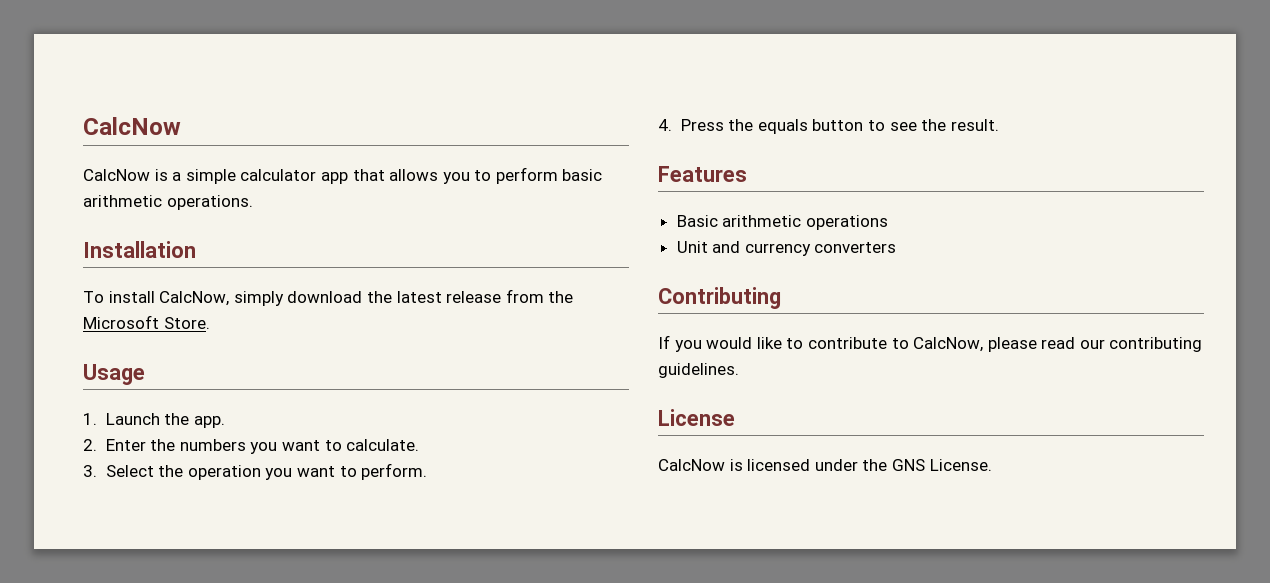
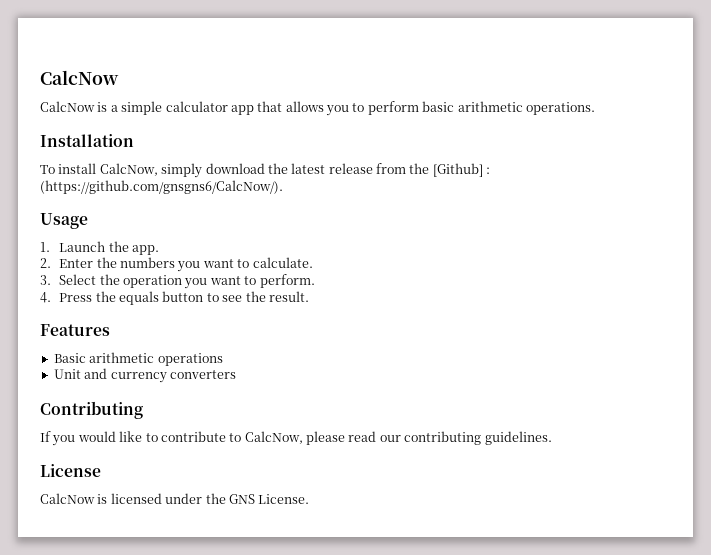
[83,315,210,329] Microsoft Store. -> [432,163,491,177] [40,180,283,194] [Github] : (https://github.com/gnsgns6/CalcNow/).

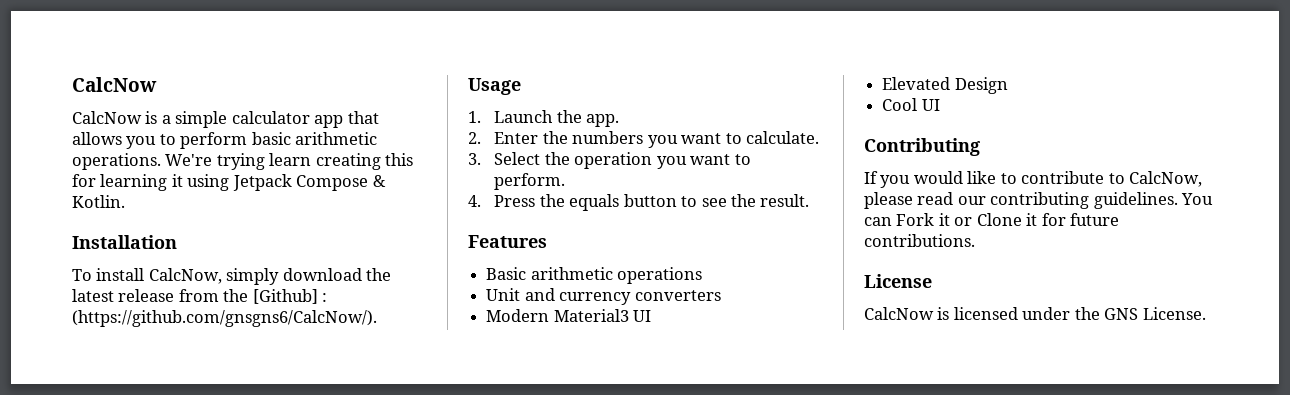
(595, 108) none -> [165,153,414,170] [72,174,386,191] [72,195,125,208] We're trying learn creating this for learning it using Jetpack Compose & Kotlin.
(236, 374) none -> [486,309,652,322] [882,77,1008,94] [882,98,940,111] // Modern Material3 UI // Elevated Design // Cool UI
(552, 438) none -> [1181,193,1214,205] [864,213,1120,226] [864,234,975,247] You can Fork it or Clone it for future contributions.

